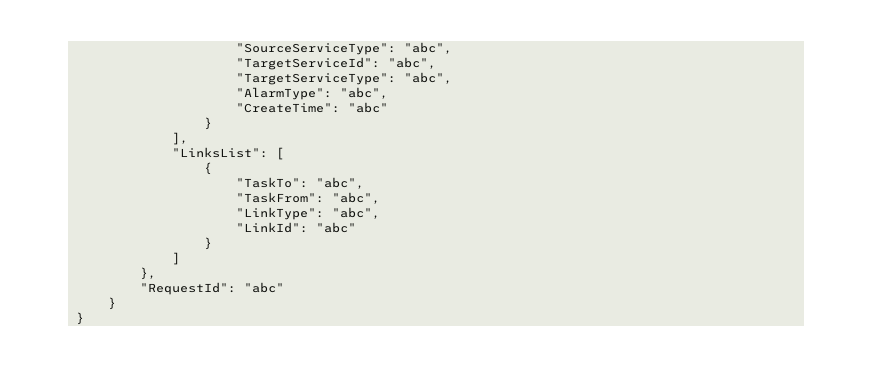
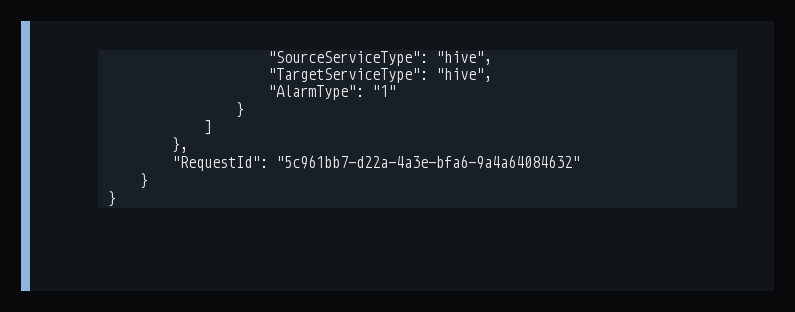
[403,42,452,54] [235,57,436,70] "abc", // "TargetServiceId": "abc", -> [436,51,493,65] "hive",
[403,72,452,84] "abc", -> [436,68,493,82] "hive",
[339,87,388,99] [235,102,388,113] [203,117,212,130] [171,132,188,145] [171,147,284,160] [203,162,212,175] [235,177,364,189] [235,192,380,204] [235,207,380,220] [235,222,356,233] "abc", // "CreateTime": "abc" // } // ], // "LinksList": [ // { // "TaskTo": "abc", // "TaskFrom": "abc", // "LinkType": "abc", // "LinkId": "abc" -> [372,85,397,97] "1"
[243,282,284,293] "abc" -> [276,155,581,169] "5c961bb7-d22a-4a3e-bfa6-9a4a64084632"

